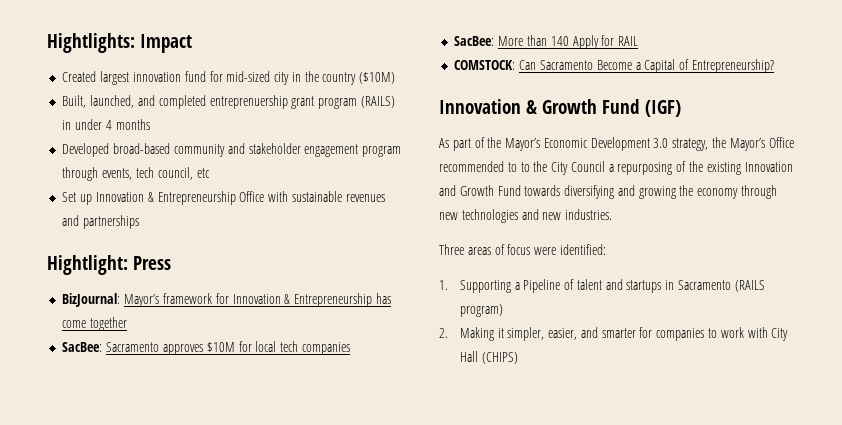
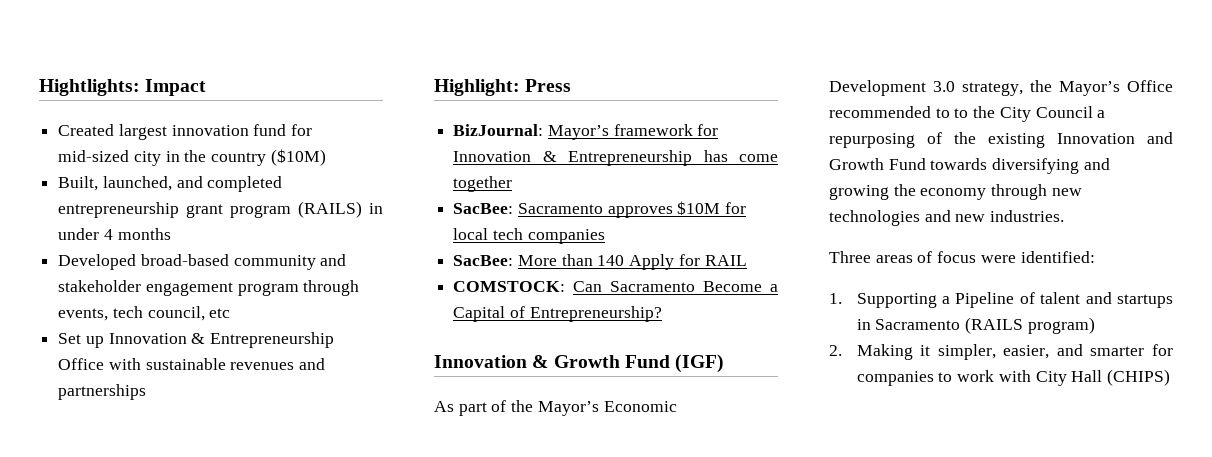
[209,95,288,109] entreprenuership -> [58,202,180,218] entrepreneurship
[47,255,128,275] Hightlight: -> [434,79,520,96] Highlight:

